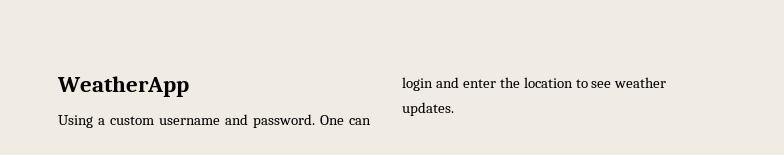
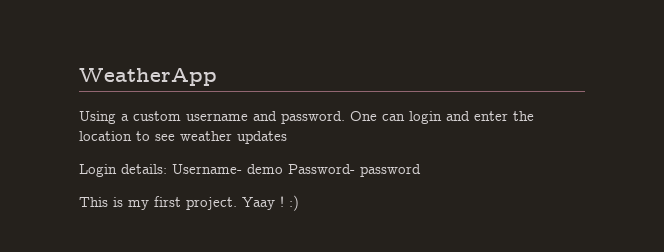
[402,102,454,116] updates. -> [237,131,287,144] [79,164,421,177] [79,195,299,211] updates // Login details: Username- demo Password- password // This is my first project. Yaay ! :)

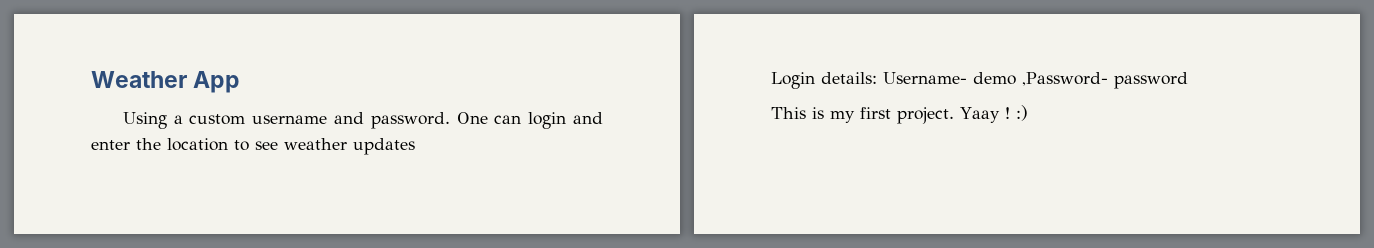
[79,68,217,86] WeatherApp -> [91,71,241,93] Weather App
[288,164,355,174] Password- -> [1022,72,1108,86] ,Password-

